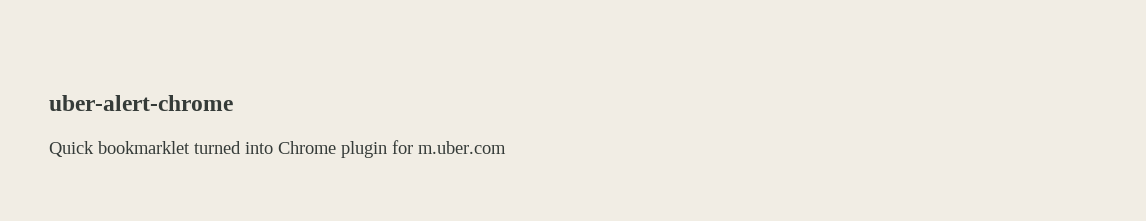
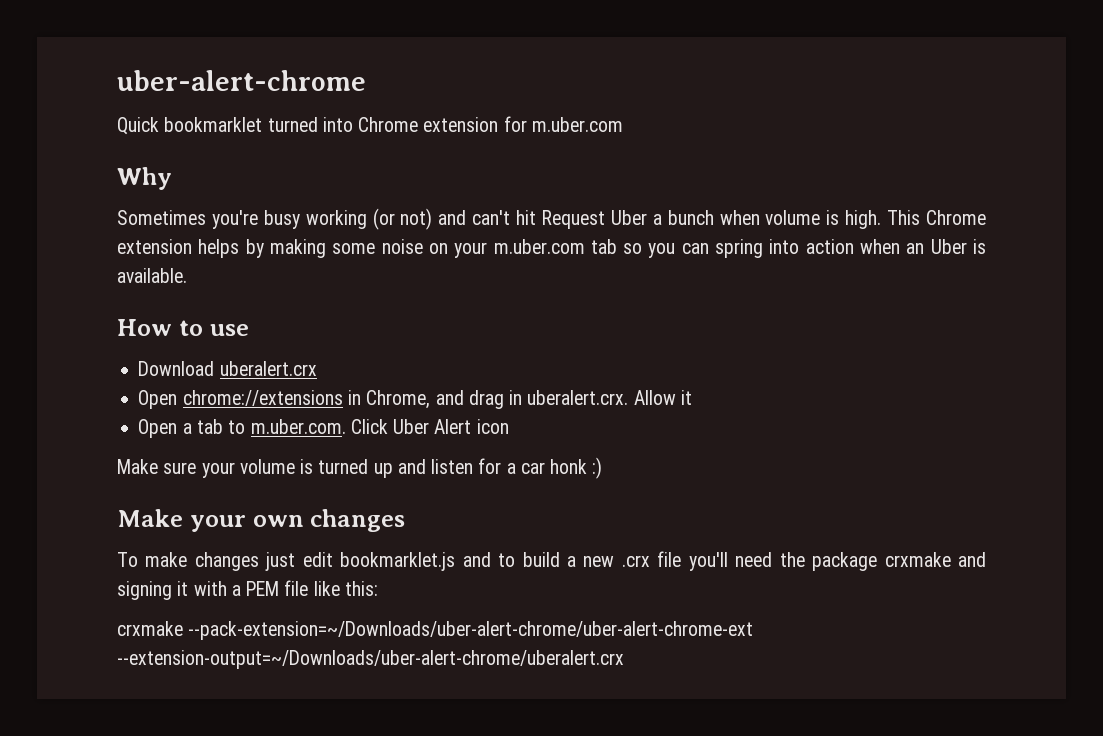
[341,141,387,158] plugin -> [423,117,499,132] extension
(506, 147) none -> [117,167,172,190] [117,208,987,230] [117,239,986,258] [117,268,187,283] [117,319,249,336] [138,361,317,376] [138,390,692,409] [138,419,509,438] [117,457,603,479] [117,509,406,532] [117,551,987,571] [117,580,378,600] [117,621,754,640] [117,650,624,669] // Why // Sometimes you're busy working (or not) and can't hit Request Uber a bunch when volume is high. This Chrome extension helps by making some noise on your m.uber.com tab so you can spring into action when an Uber is available. // How to use // Download uberalert.crx // Open chrome://extensions in Chrome, and drag in uberalert.crx. Allow it // Open a tab to m.uber.com. Click Uber Alert icon // Make sure your volume is turned up and listen for a car honk :) // Make your own changes // To make changes just edit bookmarklet.js and to build a new .crx file you'll need the package crxmake and signing it with a PEM file like this: // crxmake --pack-extension=~/Downloads/uber-alert-chrome/uber-alert-chrome-ext --extension-output=~/Downloads/uber-alert-chrome/uberalert.crx

